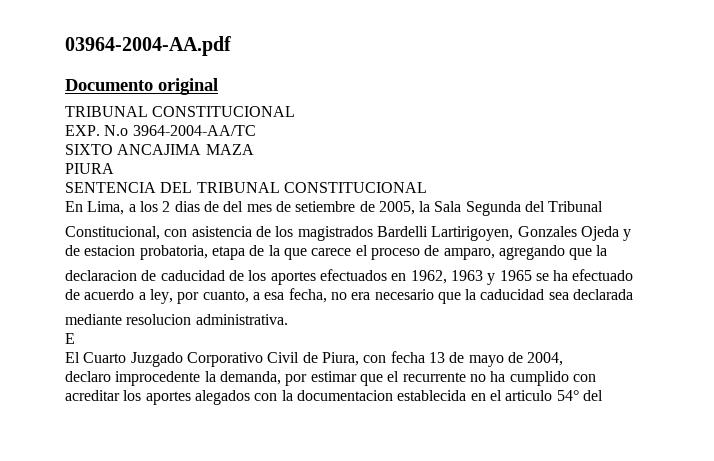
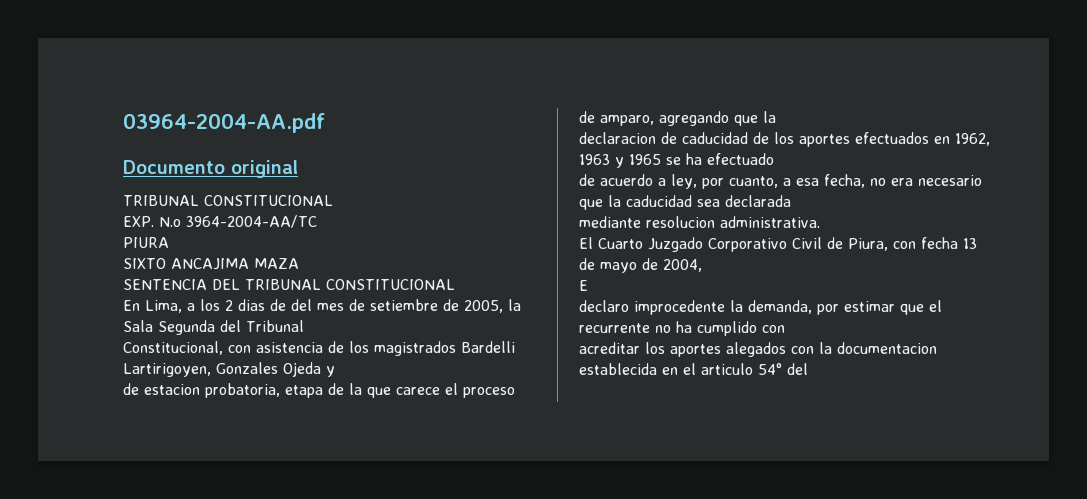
(256, 130) none -> [123,237,169,248] // PIURA
[65,163,114,174] // PIURA -> (299, 263) none
[65,333,75,344] // E -> (820, 222) none
(564, 359) none -> [579,280,588,291] // E

